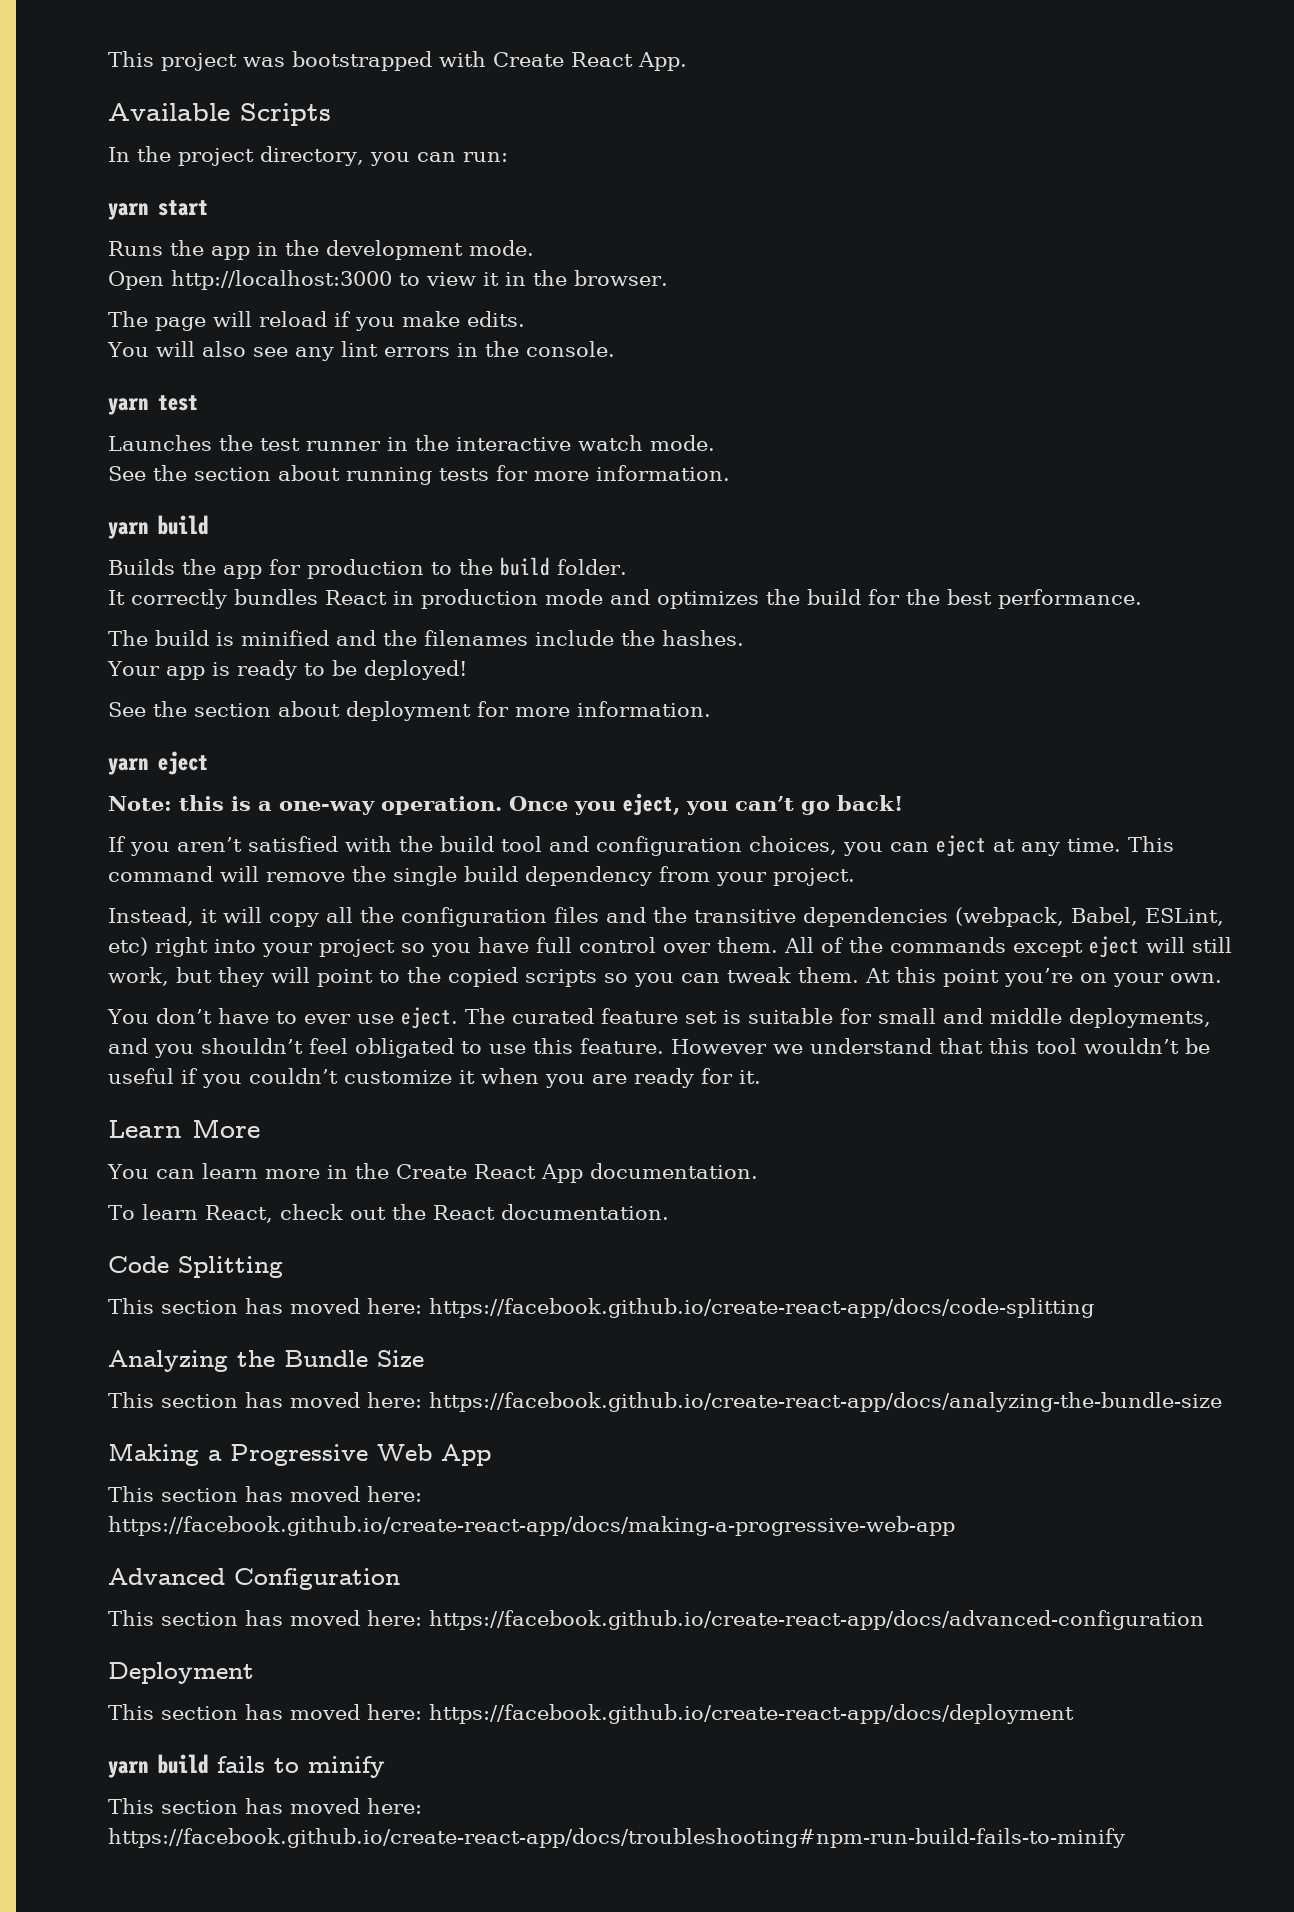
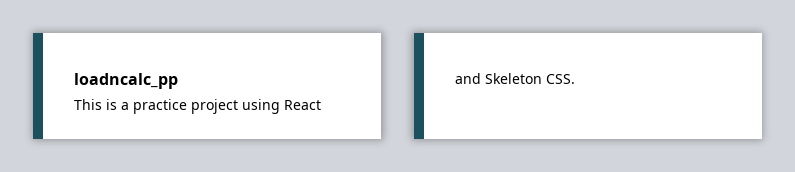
[108,51,687,71] [108,103,331,126] [108,146,508,166] [108,200,208,220] [108,240,534,260] [108,270,668,290] [108,311,525,331] [107,341,615,361] [108,395,198,415] [108,435,715,451] [108,465,730,485] [108,515,208,539] [108,557,627,579] [108,589,1142,609] [108,630,744,646] [107,660,467,680] [108,701,711,721] [108,751,208,775] [108,793,903,816] [108,835,1174,857] [108,866,855,886] [108,907,1224,927] [108,936,1232,958] [108,967,1222,987] [107,1007,1211,1029] [108,1038,1210,1058] [108,1068,761,1088] [108,1119,260,1138] [107,1163,758,1183] [108,1204,669,1223] [108,1256,283,1278] [108,1298,1094,1318] [108,1350,424,1372] [108,1392,1222,1412] [108,1443,491,1466] [108,1486,422,1502] [108,1516,955,1536] [108,1568,400,1590] [108,1610,1204,1630] [108,1662,254,1684] [108,1704,1074,1724] [108,1754,385,1778] [108,1798,422,1814] [108,1828,1125,1848] This project was bootstrapped with Create React App. // Available Scripts // In the project directory, you can run: // yarn start // Runs the app in the development mode. // Open http://localhost:3000 to view it in the browser. // The page will reload if you make edits. // You will also see any lint errors in the console. // yarn test // Launches the test runner in the interactive watch mode. // See the section about running tests for more information. // yarn build // Builds the app for production to the build folder. // It correctly bundles React in production mode and optimizes the build for the best performance. // The build is minified and the filenames include the hashes. // Your app is ready to be deployed! // See the section about deployment for more information. // yarn eject // Note: this is a one-way operation. Once you eject, you can’t go back! // If you aren’t satisfied with the build tool and configuration choices, you can eject at any time. This command will remove the single build dependency from your project. // Instead, it will copy all the configuration files and the transitive dependencies (webpack, Babel, ESLint, etc) right into your project so you have full control over them. All of the commands except eject will still work, but they will point to the copied scripts so you can tweak them. At this point you’re on your own. // You don’t have to ever use eject. The curated feature set is suitable for small and middle deployments, and you shouldn’t feel obligated to use this feature. However we understand that this tool wouldn’t be useful if you couldn’t customize it when you are ready for it. // Learn More // You can learn more in the Create React App documentation. // To learn React, check out the React documentation. // Code Splitting // This section has moved here: https://facebook.github.io/create-react-app/docs/code-splitting // Analyzing the Bundle Size // This section has moved here: https://facebook.github.io/create-react-app/docs/analyzing-the-bundle-size // Making a Progressive Web App // This section has moved here: https://facebook.github.io/create-react-app/docs/making-a-progressive-web-app // Advanced Configuration // This section has moved here: https://facebook.github.io/create-react-app/docs/advanced-configuration // Deployment // This section has moved here: https://facebook.github.io/create-react-app/docs/deployment // yarn build fails to minify // This section has moved here: https://facebook.github.io/create-react-app/docs/troubleshooting#npm-run-build-fails-to-minify -> [74,73,178,89] [74,99,321,114] [455,73,575,84] loadncalc_pp // This is a practice project using React and Skeleton CSS.

